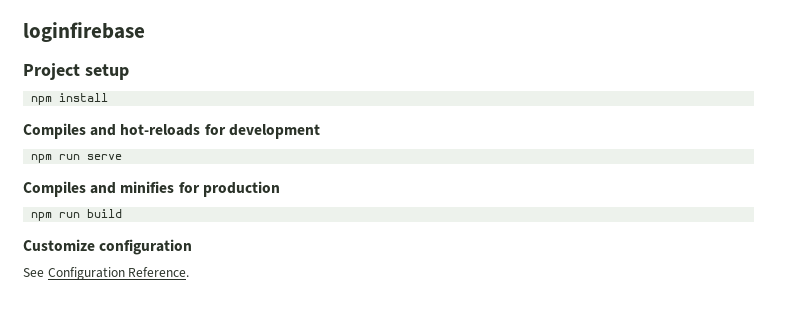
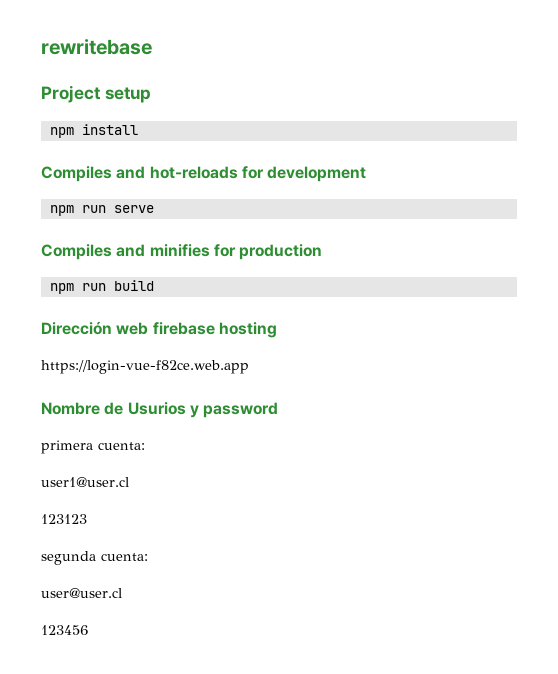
[23,22,145,42] loginfirebase -> [41,39,152,55] rewritebase
[23,239,193,255] [23,267,190,280] Customize configuration // See Configuration Reference. -> [41,321,277,338] [41,360,249,374] [41,402,279,418] [41,440,145,454] [41,477,129,487] [41,514,87,524] [41,551,148,565] [41,588,122,598] [41,625,88,635] Dirección web firebase hosting // https://login-vue-f82ce.web.app // Nombre de Usurios y password // primera cuenta: // user1@user.cl // 123123 // segunda cuenta: // user@user.cl // 123456

